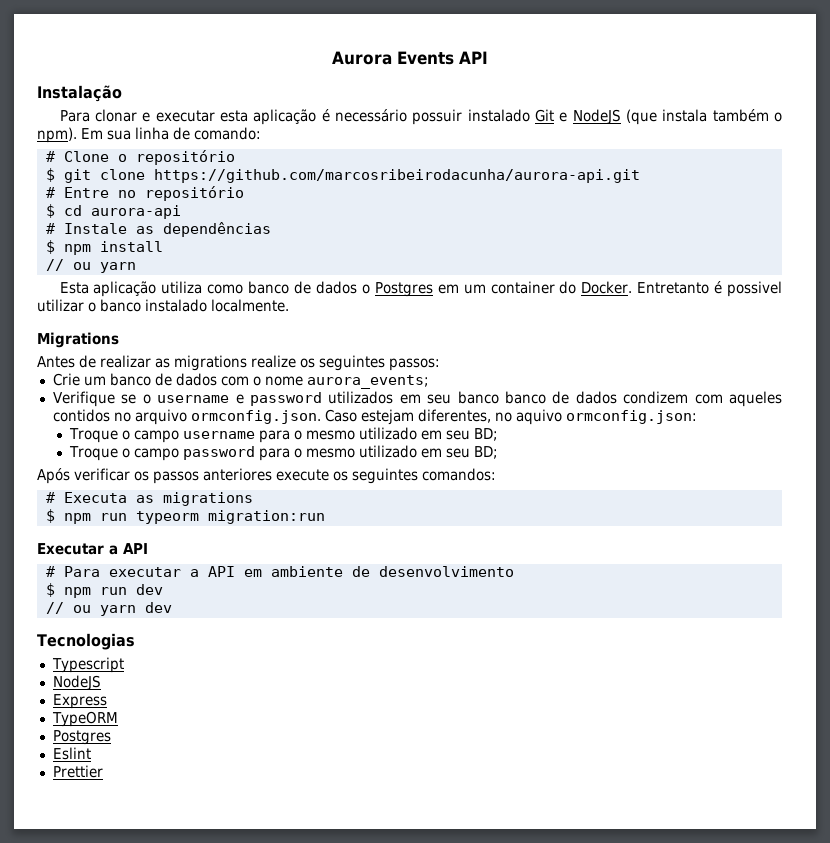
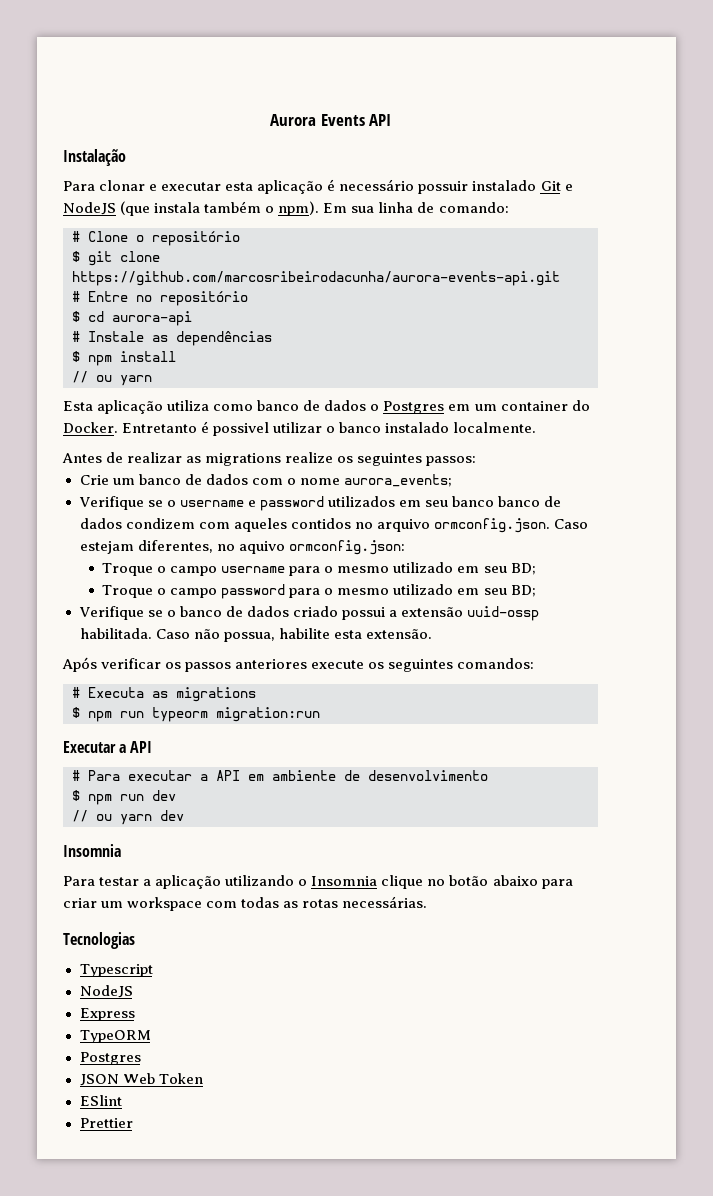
[153,169,640,183] https://github.com/marcosribeirodacunha/aurora-api.git -> [72,271,560,286] https://github.com/marcosribeirodacunha/aurora-events-api.git
[37,332,119,348] // Migrations -> (537, 427) none
(498, 452) none -> [78,606,539,621] [79,628,432,642] // Verifique se o banco de dados criado possui a extensão uuid-ossp habilitada. Caso não possua, habilite esta extensão.
(172, 607) none -> [63,844,121,857] [63,875,573,889] [63,896,428,911] // Insomnia // Para testar a aplicação utilizando o Insomnia clique no botão abaixo para criar um workspace com todas as rotas necessárias.
[52,747,91,760] Eslint -> [79,1073,203,1086] [79,1095,122,1106] JSON Web Token // ESlint

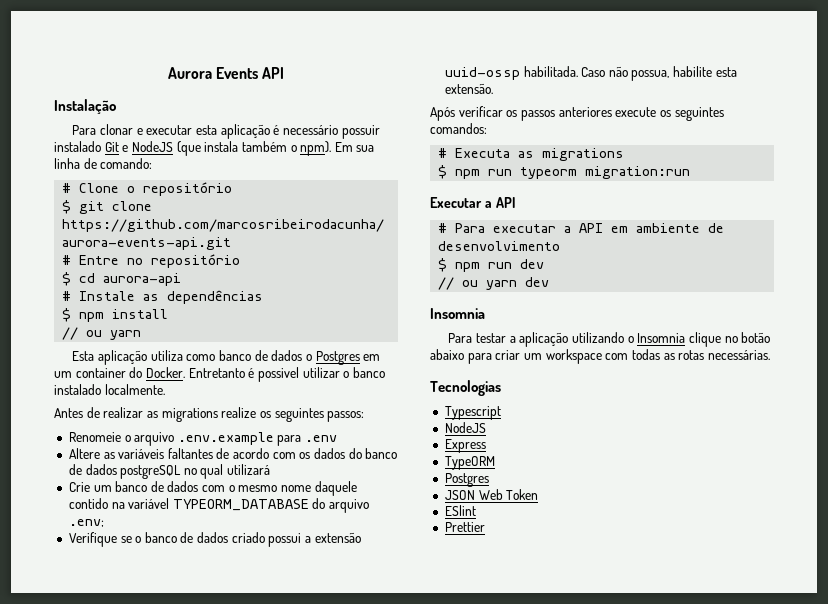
(477, 461) none -> [68,432,338,446] [68,448,398,459] [68,464,271,479] // Renomeie o arquivo .env.example para .env // Altere as variáveis faltantes de acordo com os dados do banco de dados postgreSQL no qual utilizará
[299,474,452,487] [78,496,562,511] [79,518,588,533] [79,540,405,555] [102,562,536,576] [102,584,536,599] nome aurora_events; // Verifique se o username e password utilizados em seu banco banco de dados condizem com aqueles contidos no arquivo ormconfig.json. Caso estejam diferentes, no aquivo ormconfig.json: // Troque o campo username para o mesmo utilizado em seu BD; // Troque o campo password para o mesmo utilizado em seu BD; -> [238,481,357,496] [68,498,370,513] [68,519,104,527] mesmo nome daquele contido na variável TYPEORM_DATABASE do arquivo .env;

